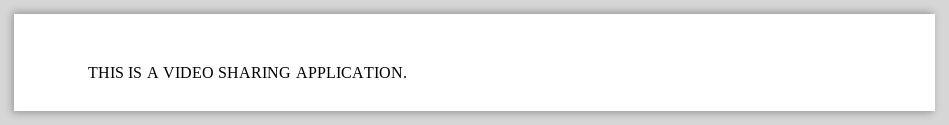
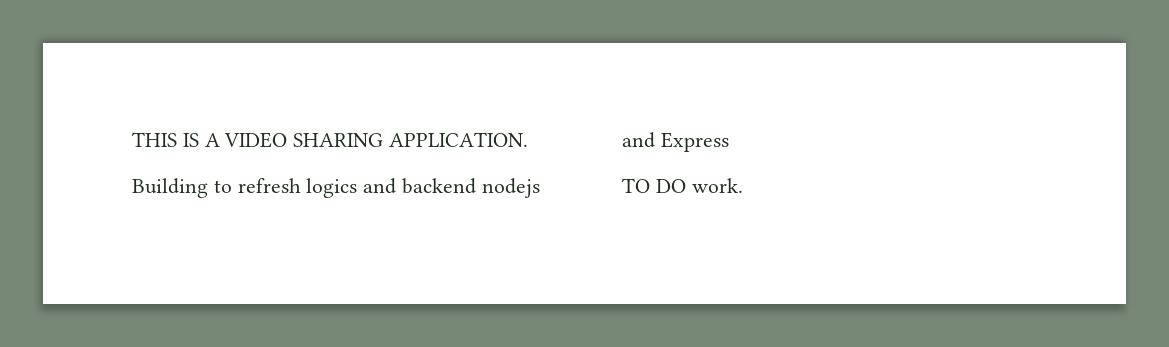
(407, 72) none -> [132,178,540,198] [622,132,729,152] [622,178,743,193] // Building to refresh logics and backend nodejs and Express // TO DO work.

